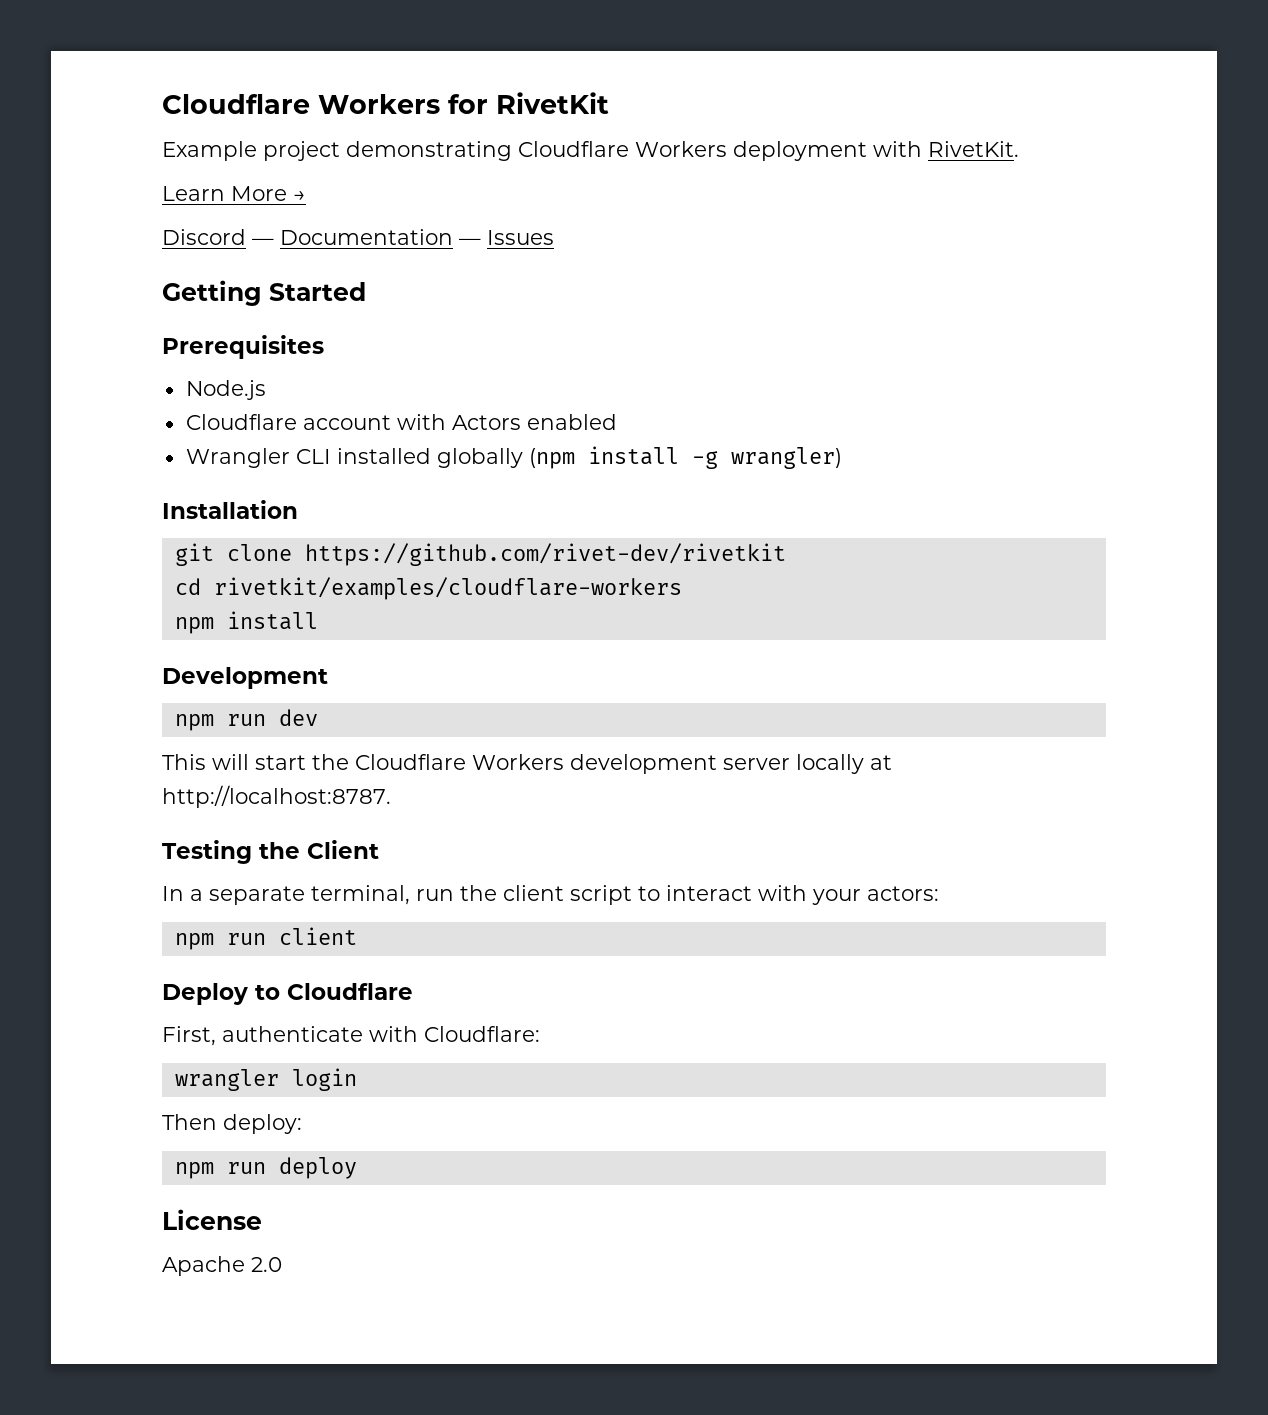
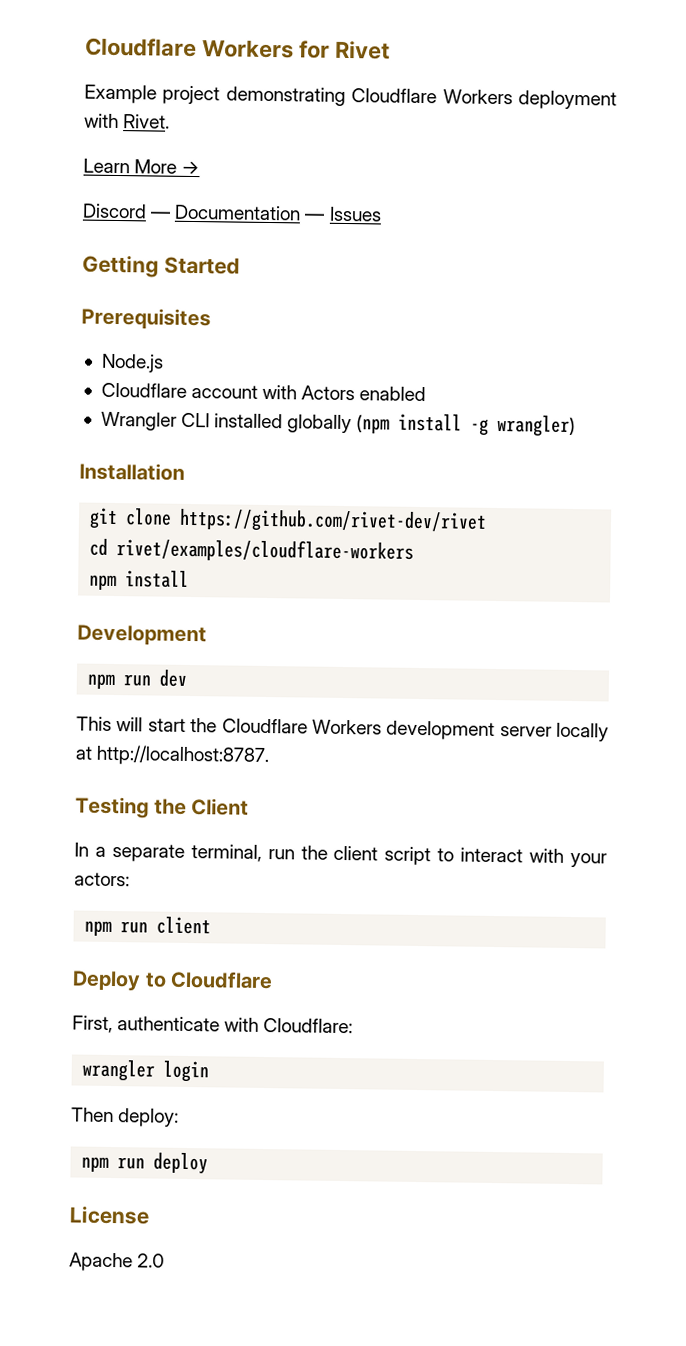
[496,92,609,114] RivetKit -> [335,40,391,60] Rivet
[928,141,1019,157] RivetKit. -> [123,114,171,129] Rivet.
[304,543,786,566] https://github.com/rivet-dev/rivetkit -> [179,508,488,534] https://github.com/rivet-dev/rivet
[213,577,682,600] rivetkit/examples/cloudflare-workers -> [116,538,415,563] rivet/examples/cloudflare-workers

